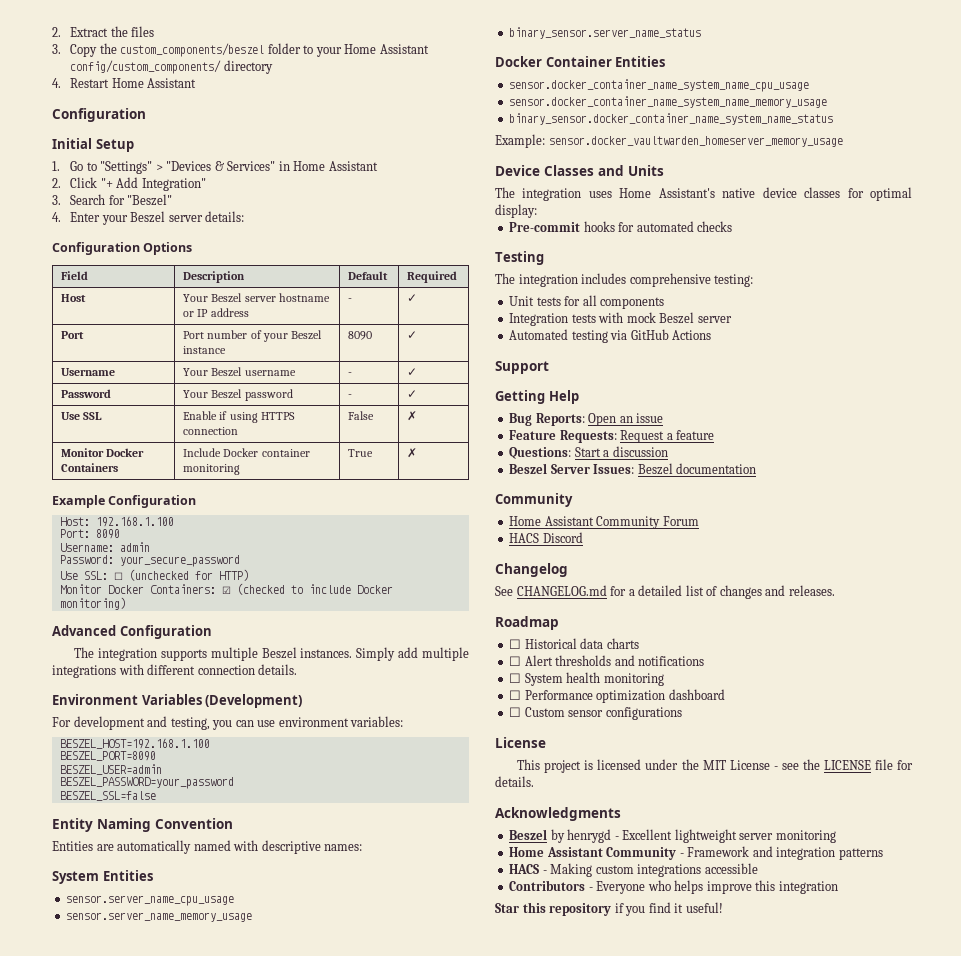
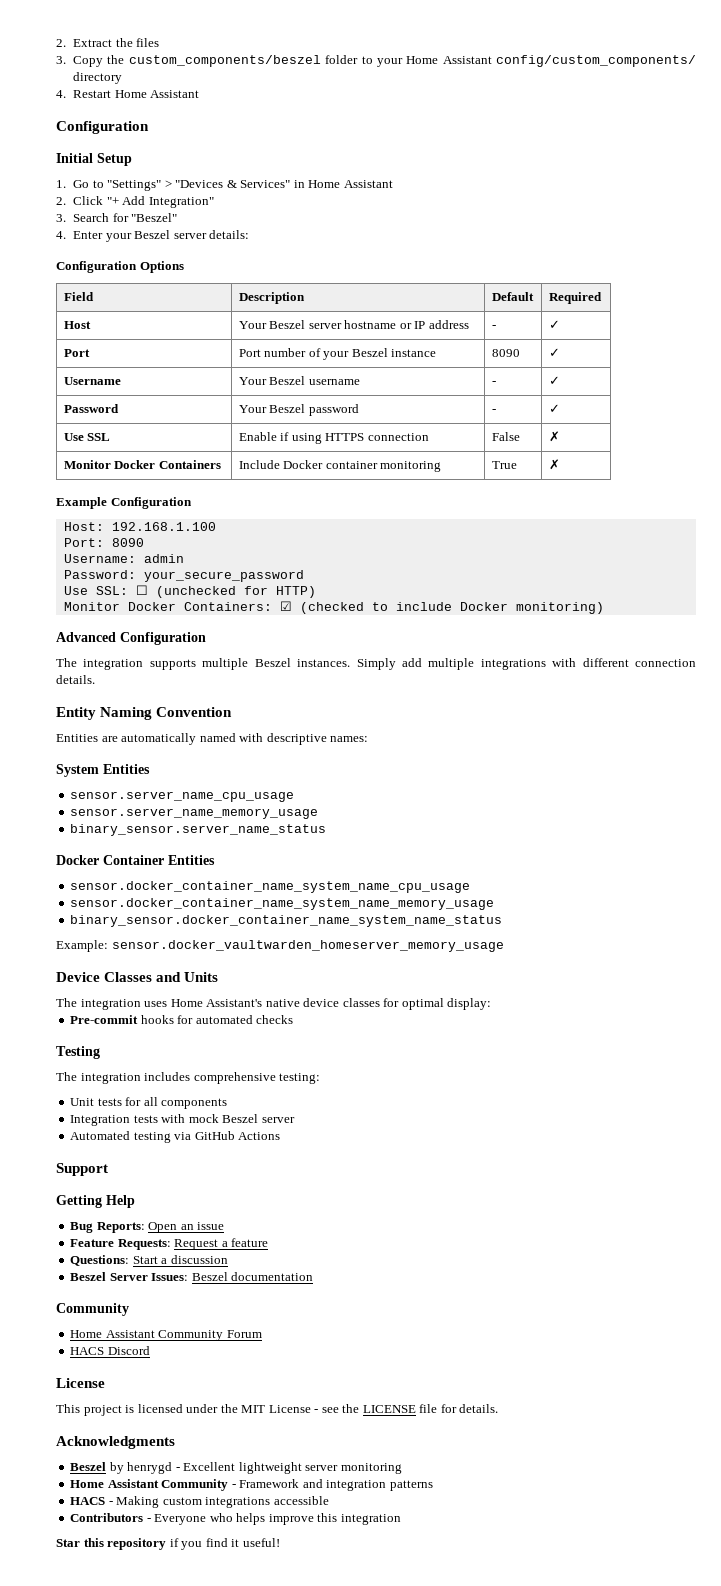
[52,694,303,708] [52,716,404,730] [59,738,210,749] [59,751,156,761] [59,764,162,775] [59,777,234,789] [59,791,156,801] // Environment Variables (Development) // For development and testing, you can use environment variables: // BESZEL_HOST=192.168.1.100 // BESZEL_PORT=8090 // BESZEL_USER=admin // BESZEL_PASSWORD=your_password // BESZEL_SSL=false -> (95, 679) none
[495,563,568,577] [495,585,835,599] [495,616,559,630] [509,638,639,649] [509,655,705,666] [509,672,664,686] [509,689,725,703] [509,707,682,720] // Changelog // See CHANGELOG.md for a detailed list of changes and releases. // Roadmap // ☐ Historical data charts // ☐ Alert thresholds and notifications // ☐ System health monitoring // ☐ Performance optimization dashboard // ☐ Custom sensor configurations -> (150, 1350) none

